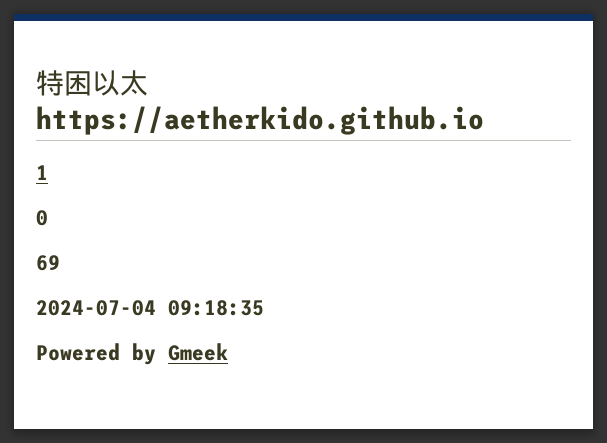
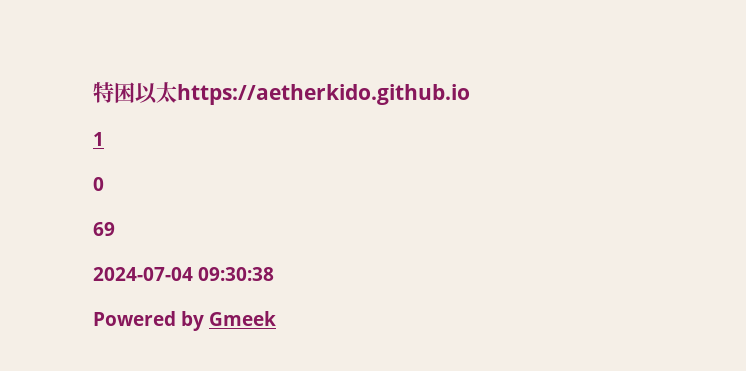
[168,300,264,316] 09:18:35 -> [198,267,275,281] 09:30:38

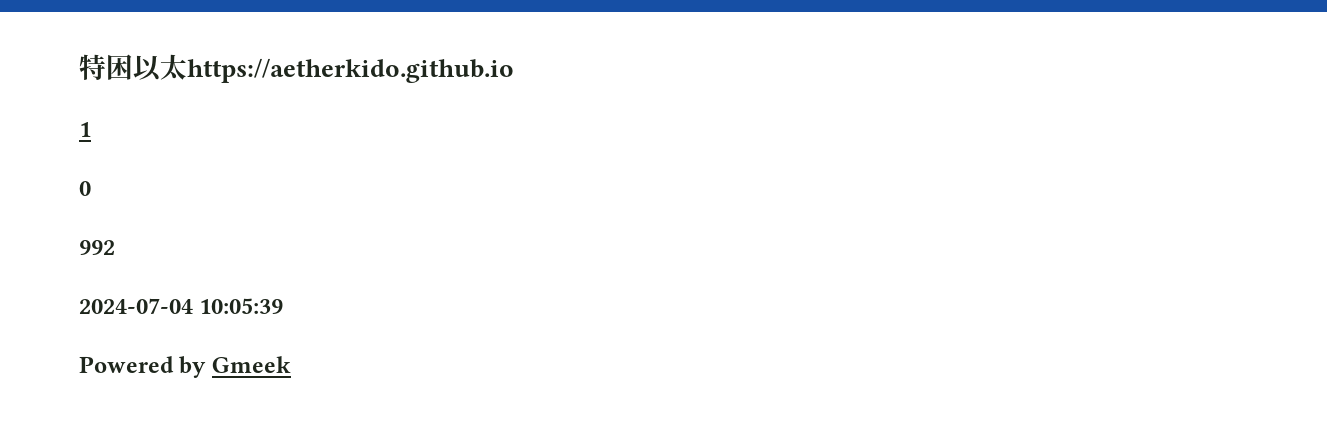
[93,222,115,236] 69 -> [79,240,115,255] 992
[198,267,275,281] 09:30:38 -> [199,298,284,314] 10:05:39

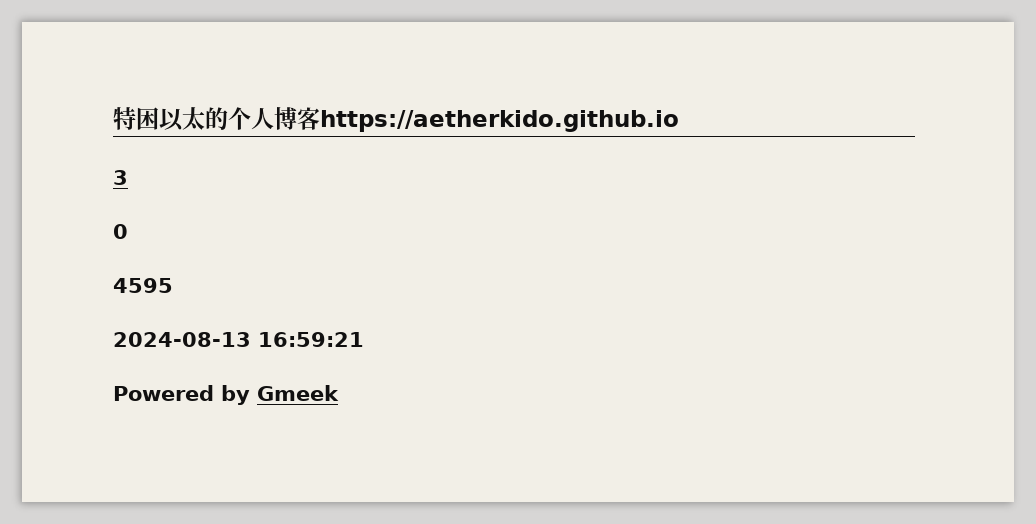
(187, 67) none -> [205,107,320,130] 的个人博客
[79,122,91,137] 1 -> [113,170,128,185] 3
[79,240,115,255] [79,298,284,314] 992 // 2024-07-04 10:05:39 -> [113,278,173,293] [113,332,364,347] 4595 // 2024-08-13 16:59:21

